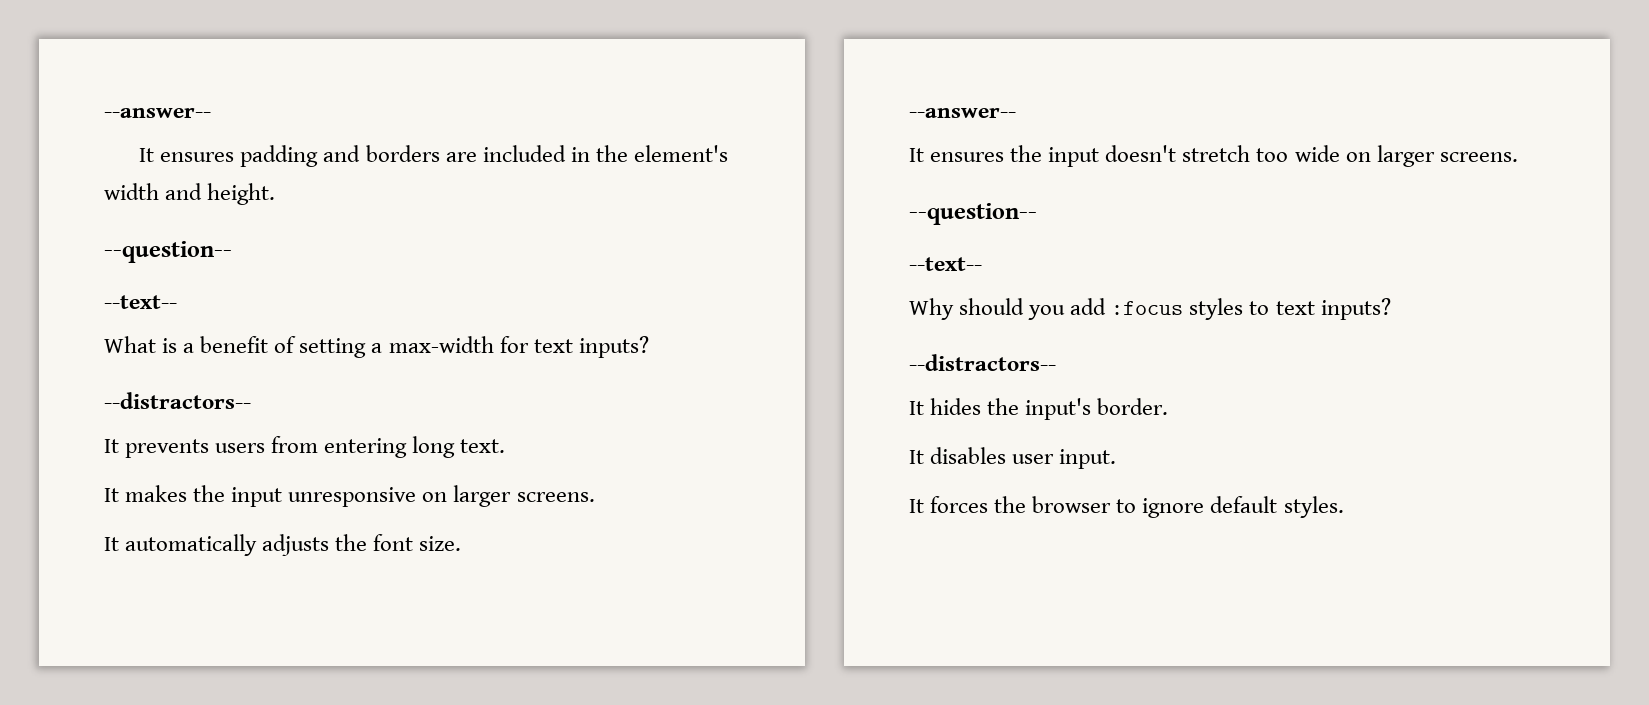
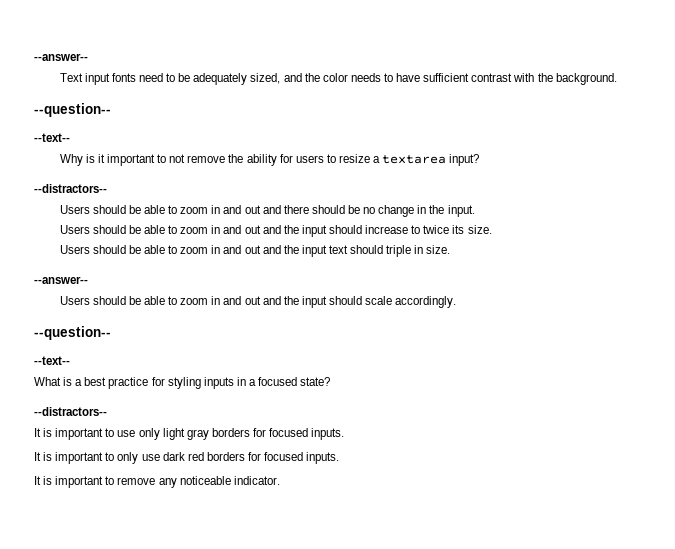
[104,108,211,118] [139,145,728,167] [104,183,276,205] --answer-- // It ensures padding and borders are included in the element's width and height. -> [34,53,88,61] [59,73,617,85] [34,103,111,117] [34,133,70,142] [59,154,480,166] [34,184,107,193] [59,205,475,217] [59,225,492,237] [59,245,451,257] [34,276,88,284] [59,296,457,308] --answer-- // Text input fonts need to be adequately sized, and the color needs to have sufficient contrast with the background. // --question-- // --text-- // Why is it important to not remove the ability for users to resize a textarea input? // --distractors-- // Users should be able to zoom in and out and there should be no change in the input. // Users should be able to zoom in and out and the input should increase to twice its size. // Users should be able to zoom in and out and the input text should triple in size. // --answer-- // Users should be able to zoom in and out and the input should scale accordingly.
[200,336,649,358] [104,392,251,409] [104,436,506,458] [104,485,595,507] [104,534,462,556] [909,108,1016,118] [909,145,1518,167] [909,203,1037,225] [909,257,982,271] [909,298,1391,320] [909,354,1056,371] [909,398,1169,420] [909,447,1117,469] [909,496,1344,518] benefit of setting a max-width for text inputs? // --distractors-- // It prevents users from entering long text. // It makes the input unresponsive on larger screens. // It automatically adjusts the font size. // --answer-- // It ensures the input doesn't stretch too wide on larger screens. // --question-- // --text-- // Why should you add :focus styles to text inputs? // --distractors-- // It hides the input's border. // It disables user input. // It forces the browser to ignore default styles. -> [84,377,331,389] [34,407,107,416] [34,428,345,440] [34,452,340,464] [34,476,280,488] best practice for styling inputs in a focused state? // --distractors-- // It is important to use only light gray borders for focused inputs. // It is important to only use dark red borders for focused inputs. // It is important to remove any noticeable indicator.

